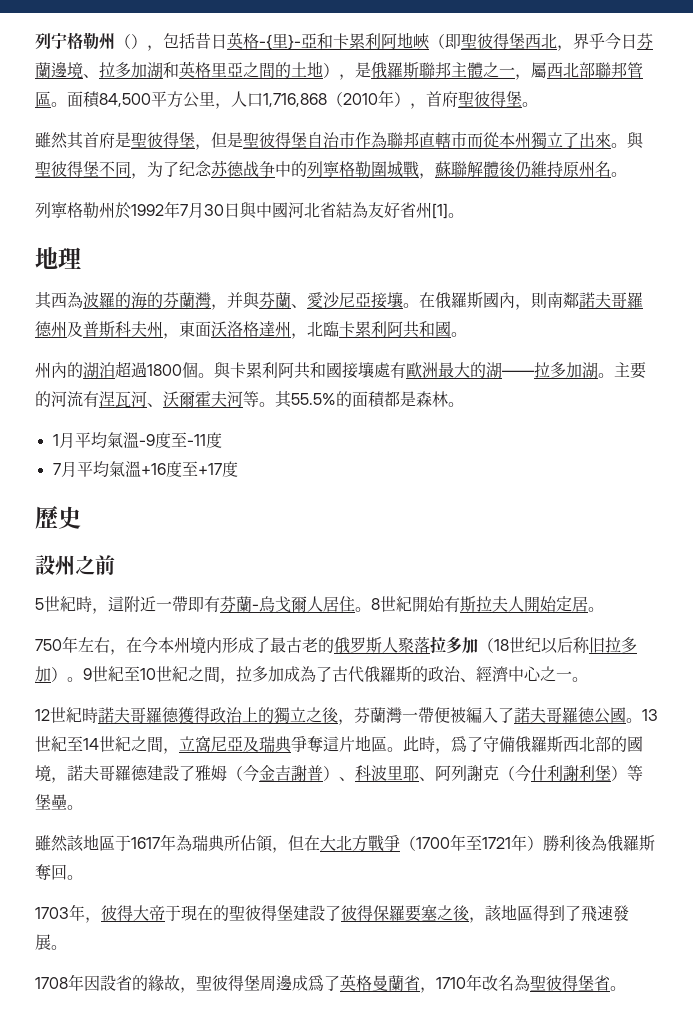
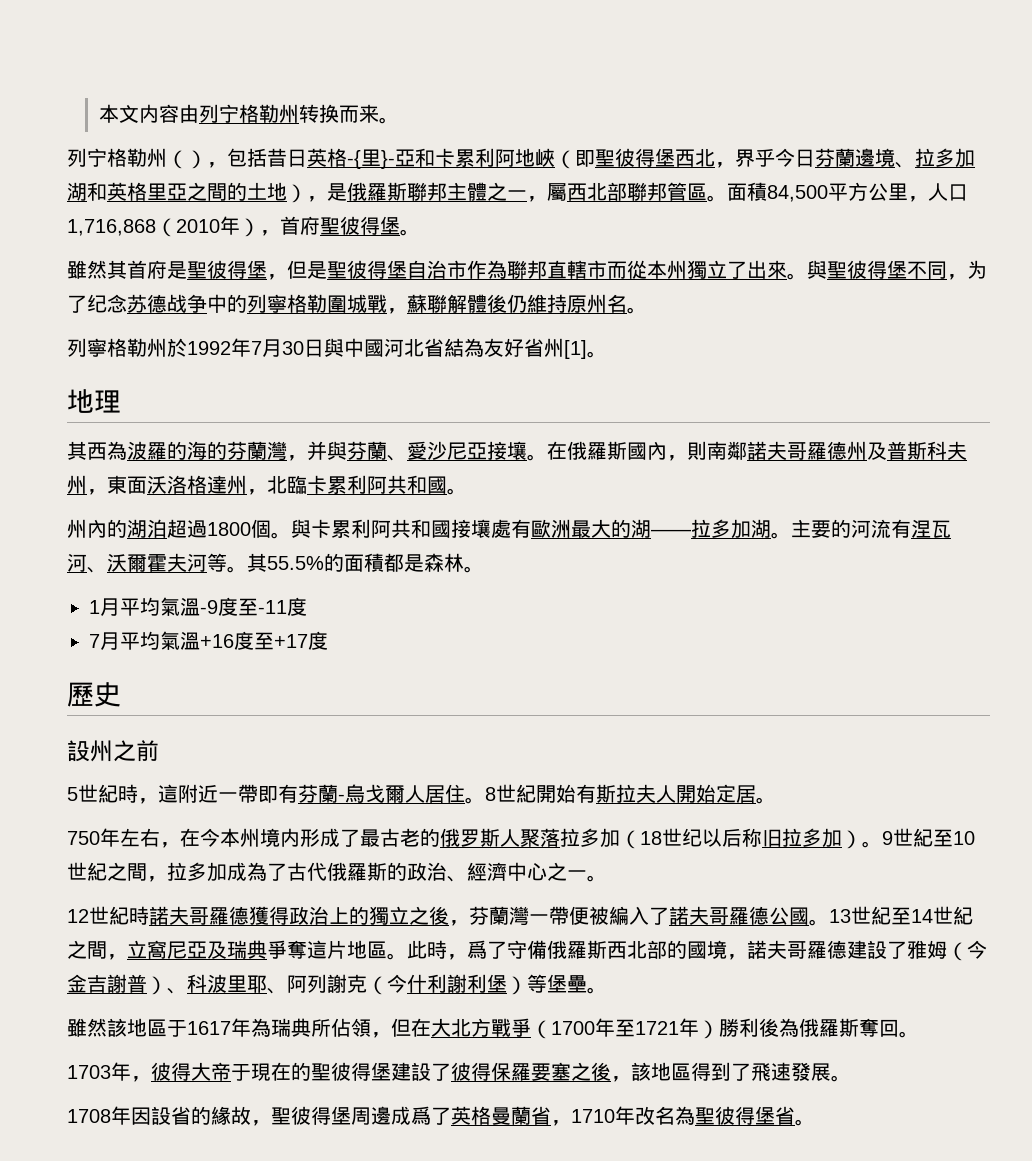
(35, 41) none -> [98,104,399,124] 本文内容由列宁格勒州转换而来。 //

